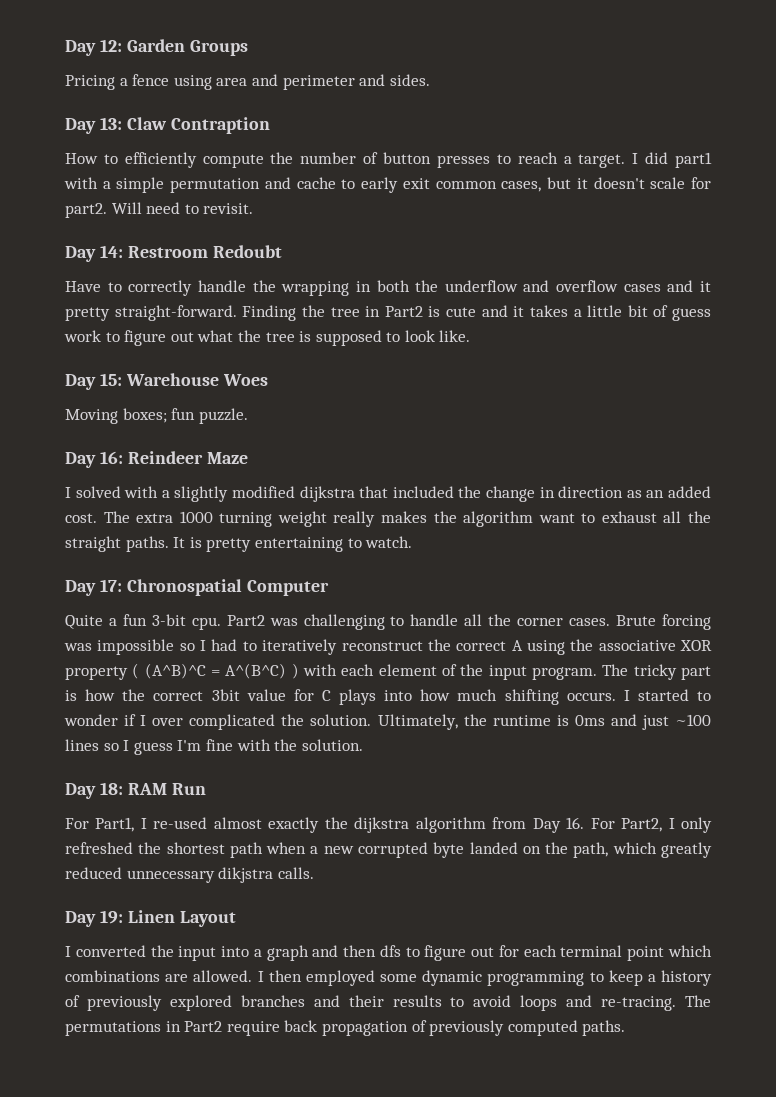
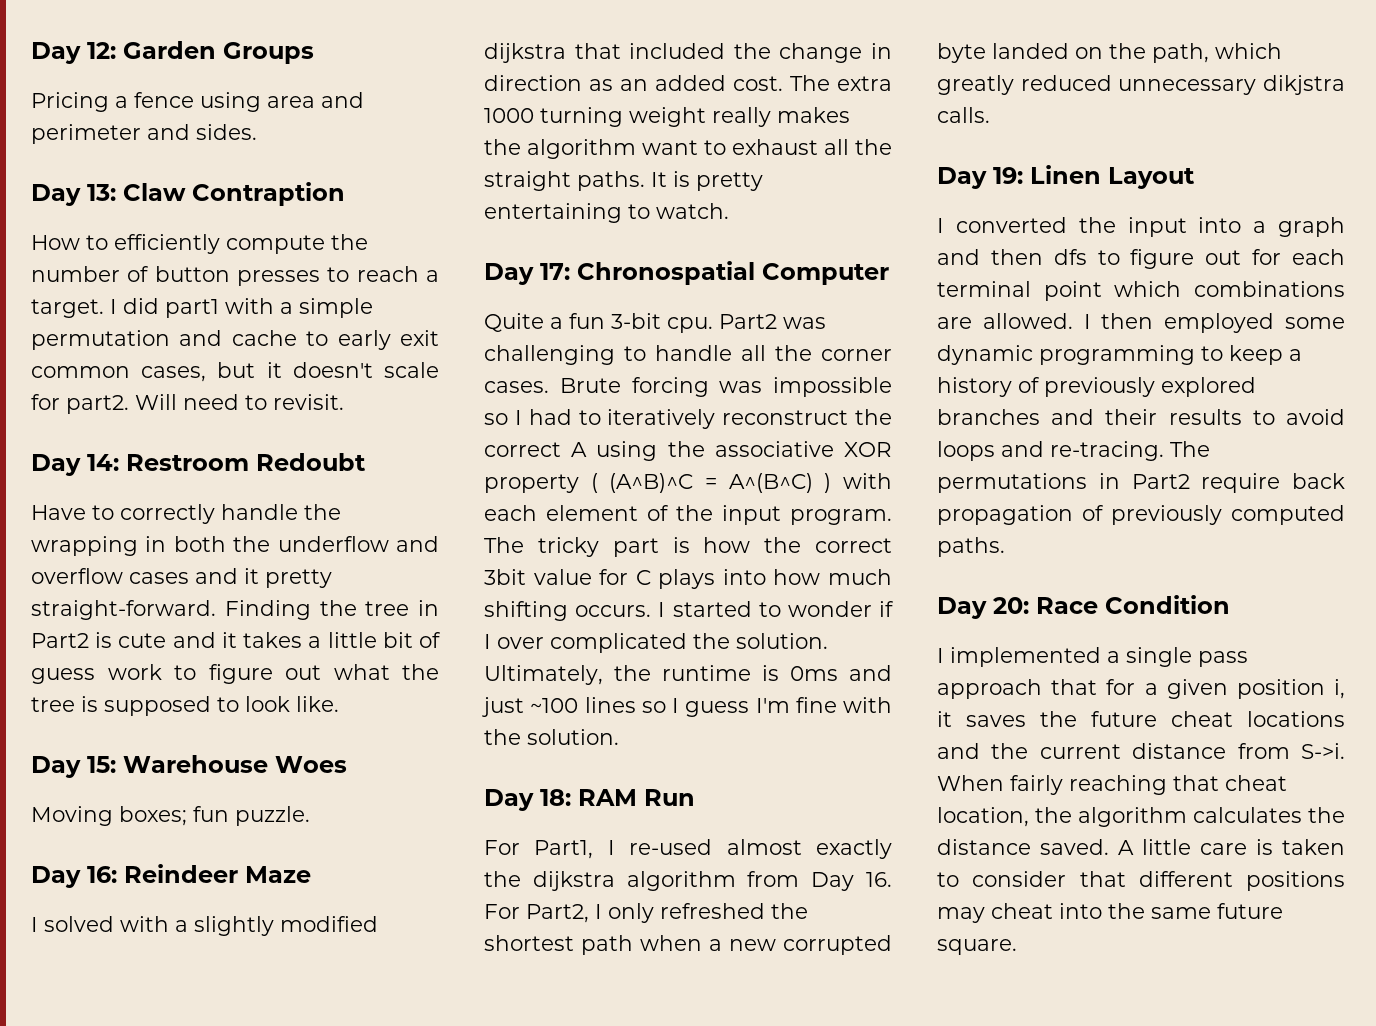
(626, 1028) none -> [937,595,1230,619] [937,647,1248,667] [937,679,1345,699] [937,711,1345,727] [937,743,1345,759] [937,775,1287,795] [937,807,1345,827] [937,839,1345,855] [937,871,1345,891] [937,903,1283,923] [937,939,1017,955] // Day 20: Race Condition // I implemented a single pass approach that for a given position i, it saves the future cheat locations and the current distance from S->i. When fairly reaching that cheat location, the algorithm calculates the distance saved. A little care is taken to consider that different positions may cheat into the same future square.

